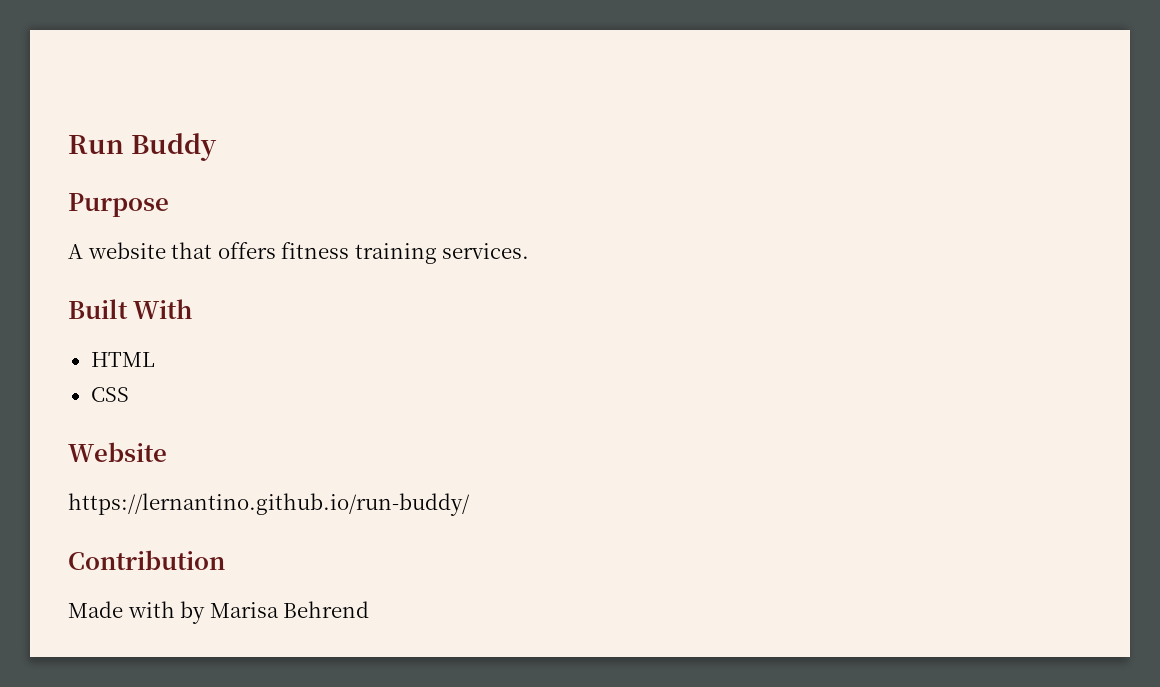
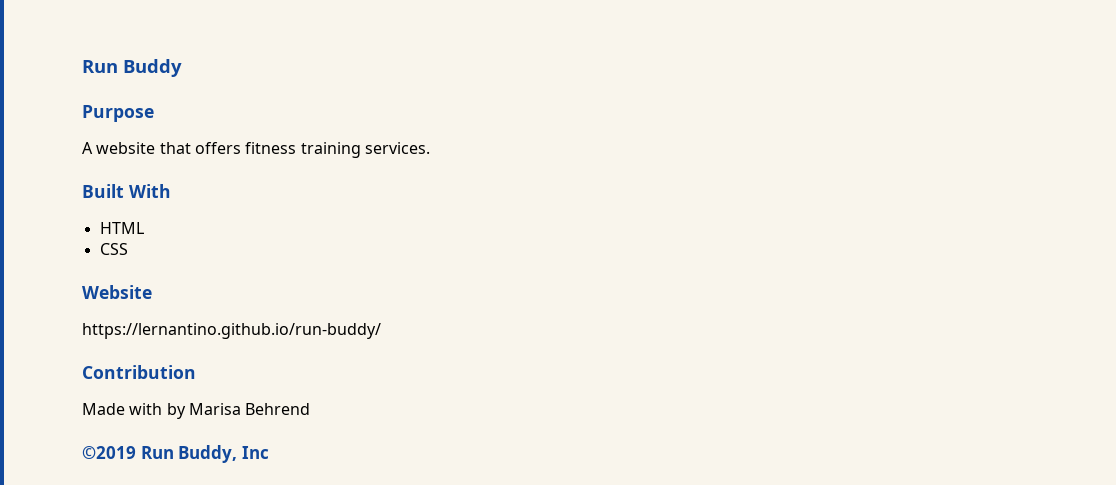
(370, 609) none -> [82,445,269,463] // ©2019 Run Buddy, Inc

